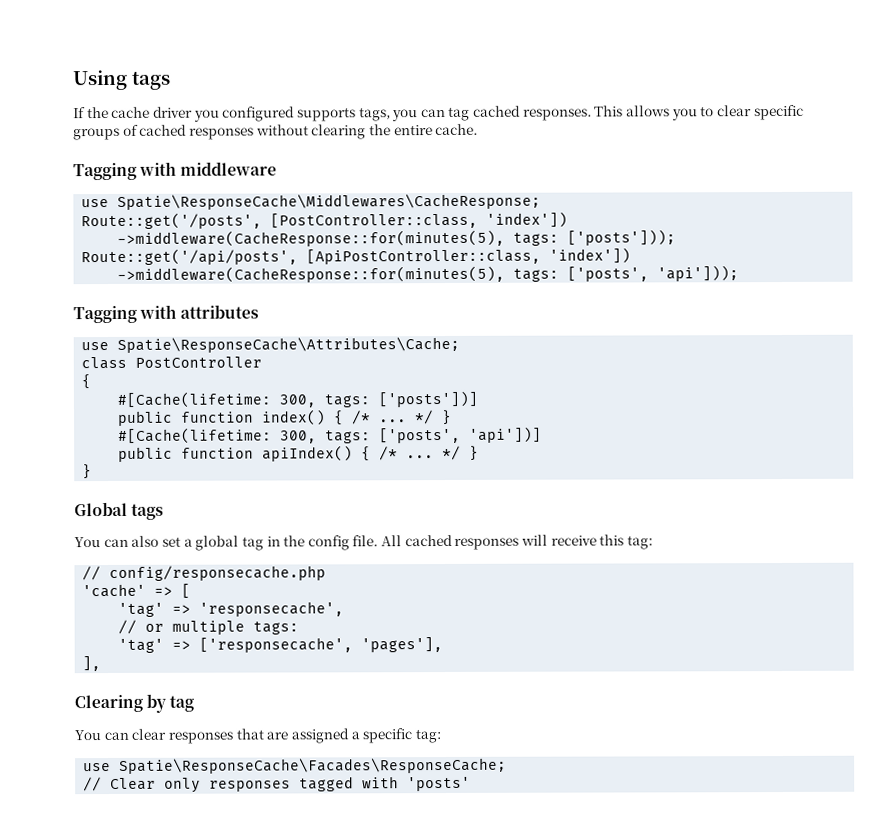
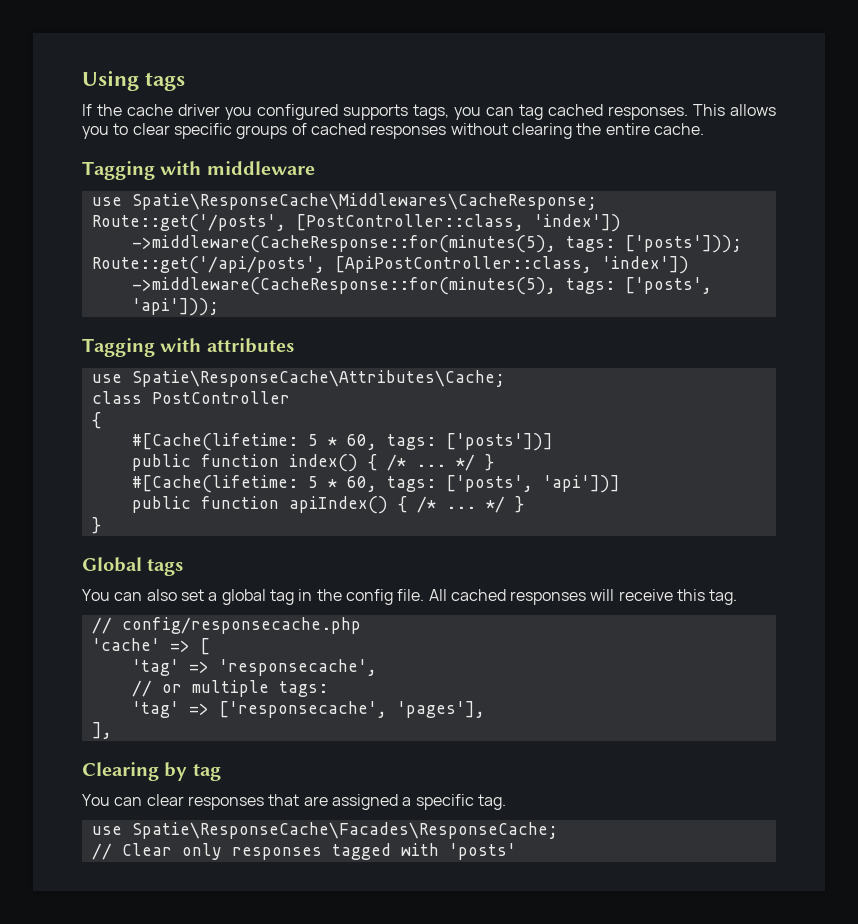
[279,394,317,408] 300, -> [307,434,377,450] 5 * 60,
[280,430,318,444] 300, -> [307,476,377,492] 5 * 60,
[626,535,653,550] tag: -> [709,589,738,605] tag.
[414,729,441,744] tag: -> [477,794,506,810] tag.

